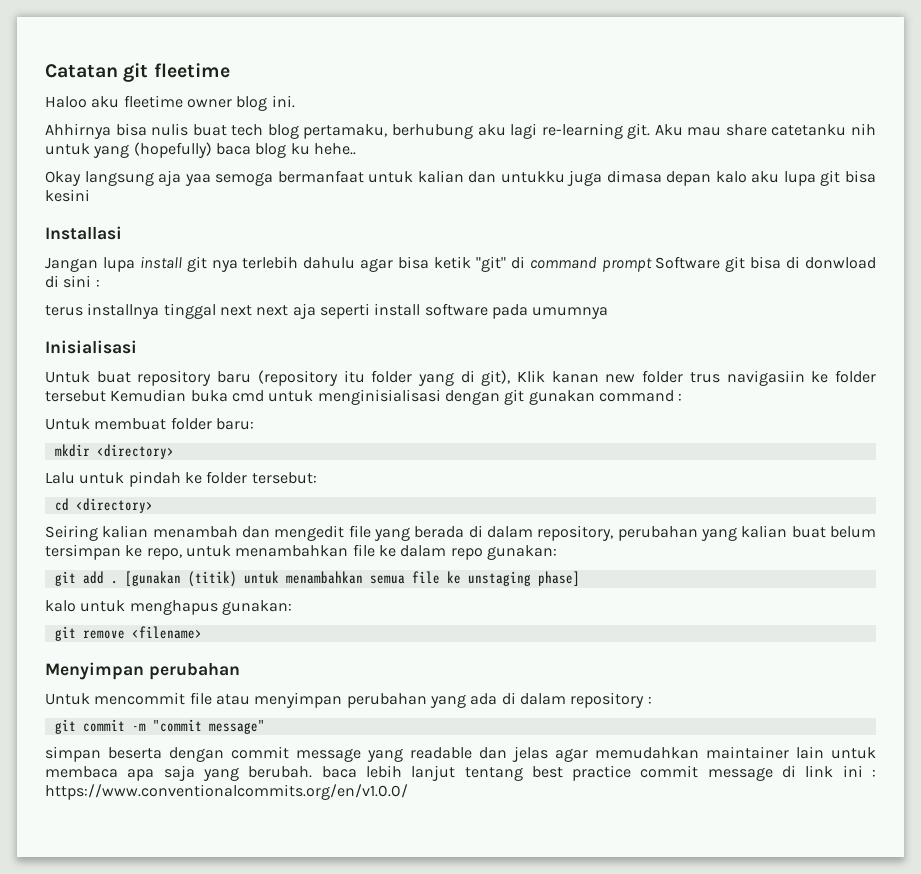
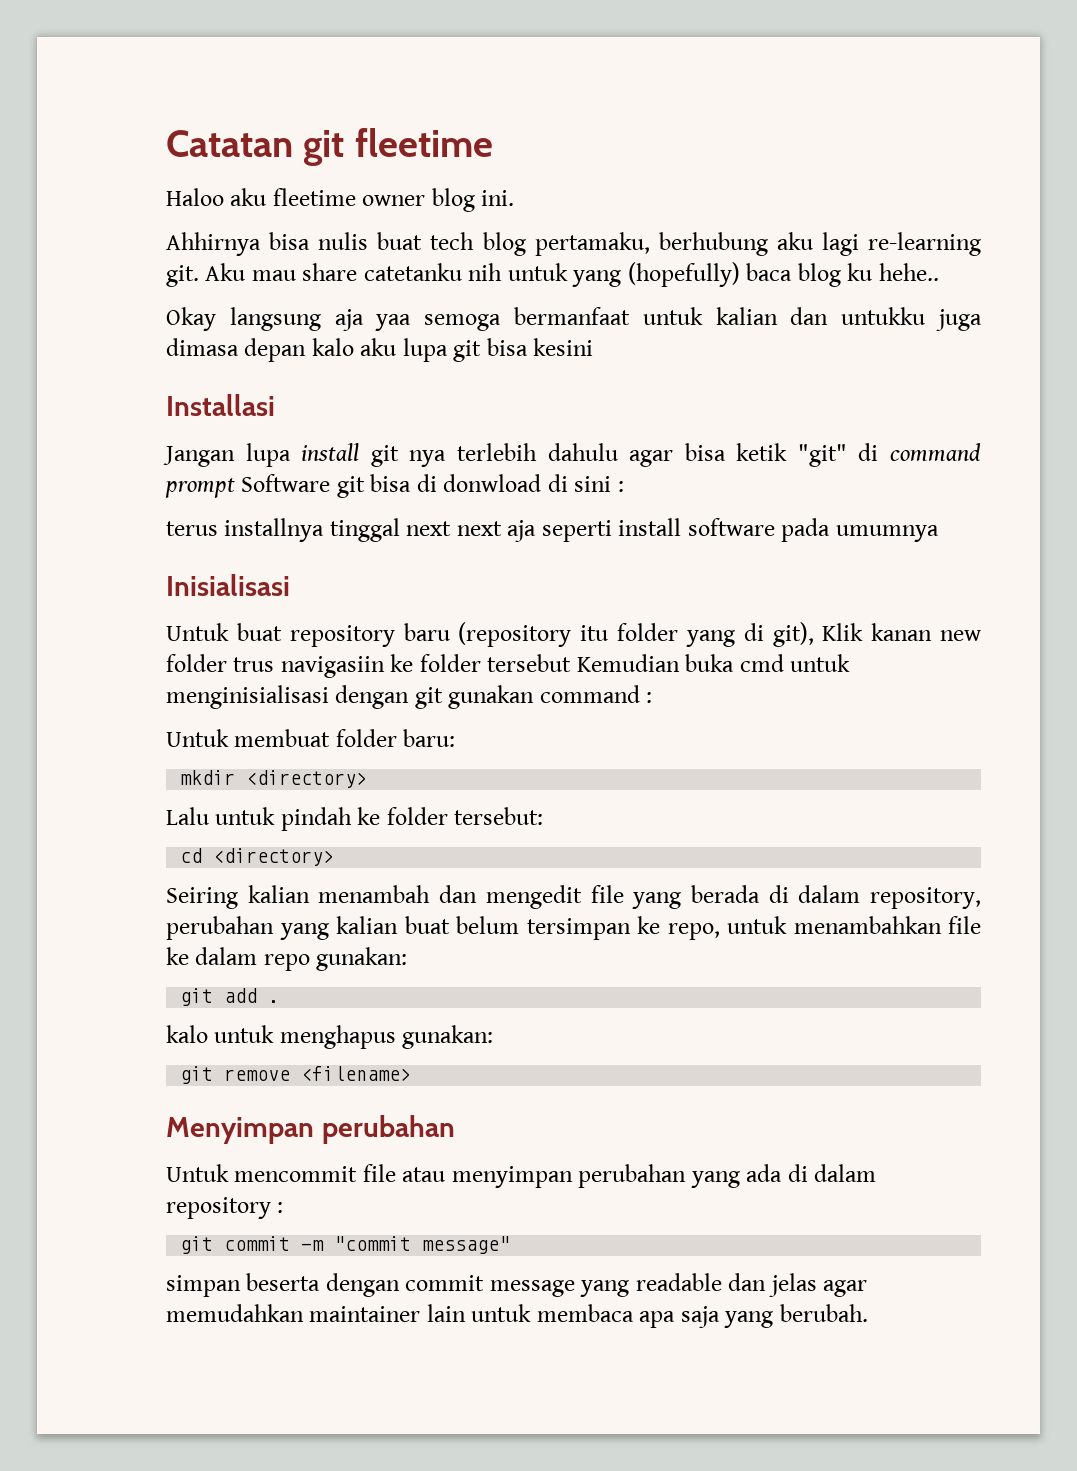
[124,571,580,587] [gunakan (titik) untuk menambahkan semua file ke unstaging phase] -> (280, 1001) none
[321,765,876,781] [45,784,408,800] baca lebih lanjut tentang best practice commit message di link ini : https://www.conventionalcommits.org/en/v1.0.0/ -> (868, 1313) none

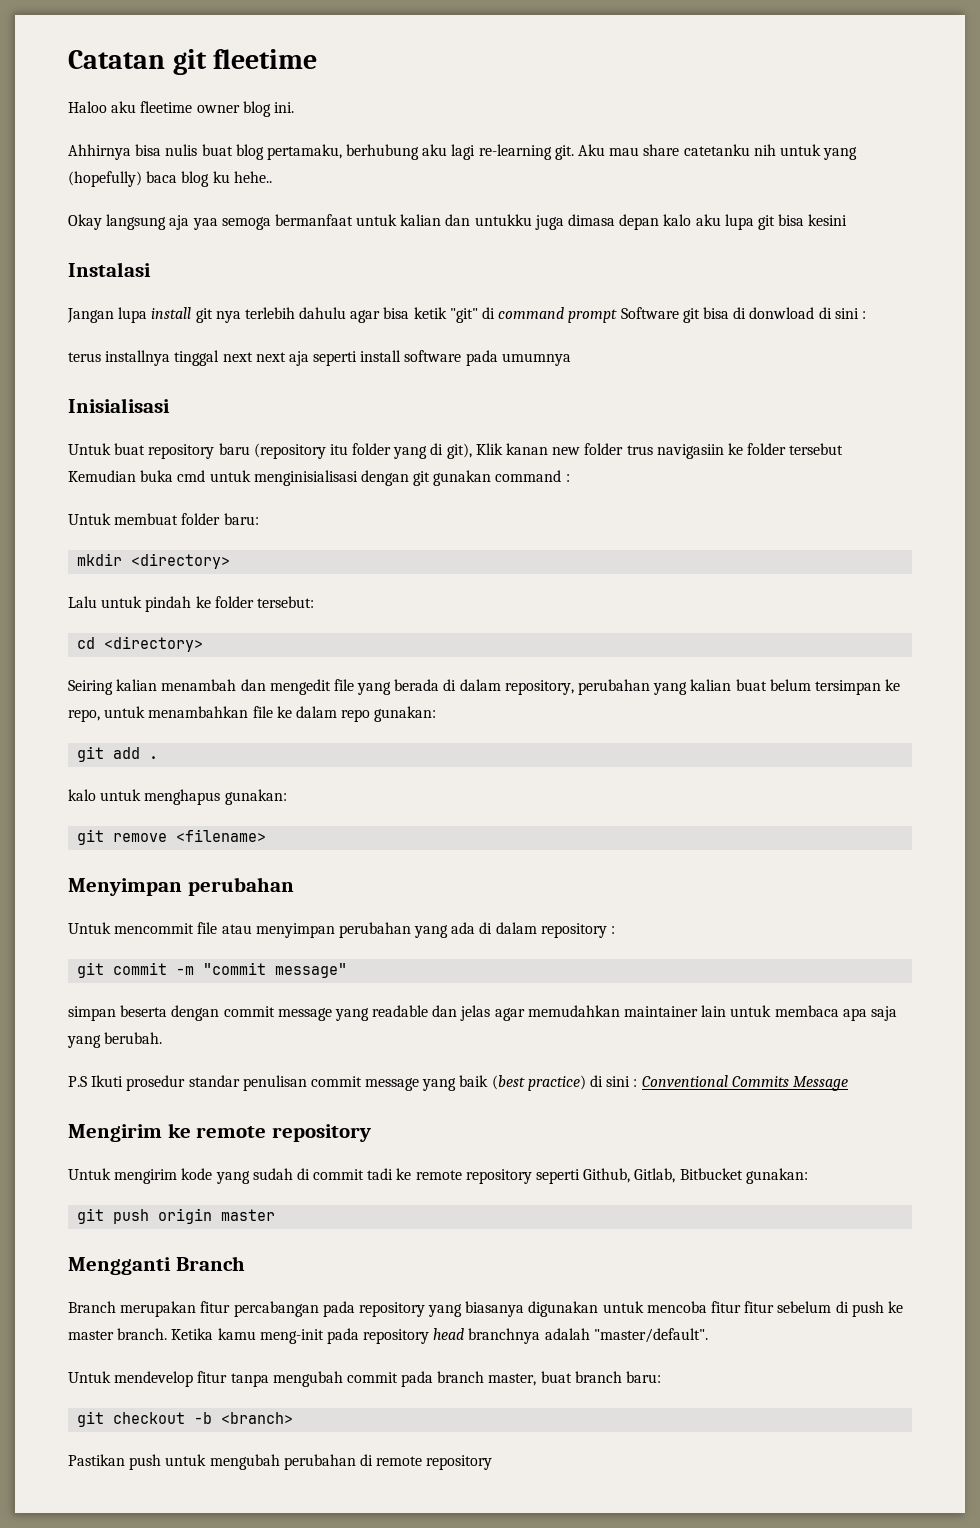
[430,232,475,250] tech -> (233, 150) none
[166,394,275,416] Installasi -> [68,262,151,277] Instalasi
(868, 1313) none -> [68,1075,848,1091] [68,1123,372,1142] [68,1168,808,1184] [77,1208,276,1224] [68,1256,245,1275] [68,1301,903,1317] [68,1328,708,1344] [68,1371,662,1387] [77,1411,294,1427] [68,1454,493,1470] // P.S Ikuti prosedur standar penulisan commit message yang baik (best practice) di sini : Conventional Commits Message // Mengirim ke remote repository // Untuk mengirim kode yang sudah di commit tadi ke remote repository seperti Github, Gitlab, Bitbucket gunakan: // git push origin master // Mengganti Branch // Branch merupakan fitur percabangan pada repository yang biasanya digunakan untuk mencoba fitur fitur sebelum di push ke master branch. Ketika kamu meng-init pada repository head branchnya adalah "master/default". // Untuk mendevelop fitur tanpa mengubah commit pada branch master, buat branch baru: // git checkout -b <branch> // Pastikan push untuk mengubah perubahan di remote repository

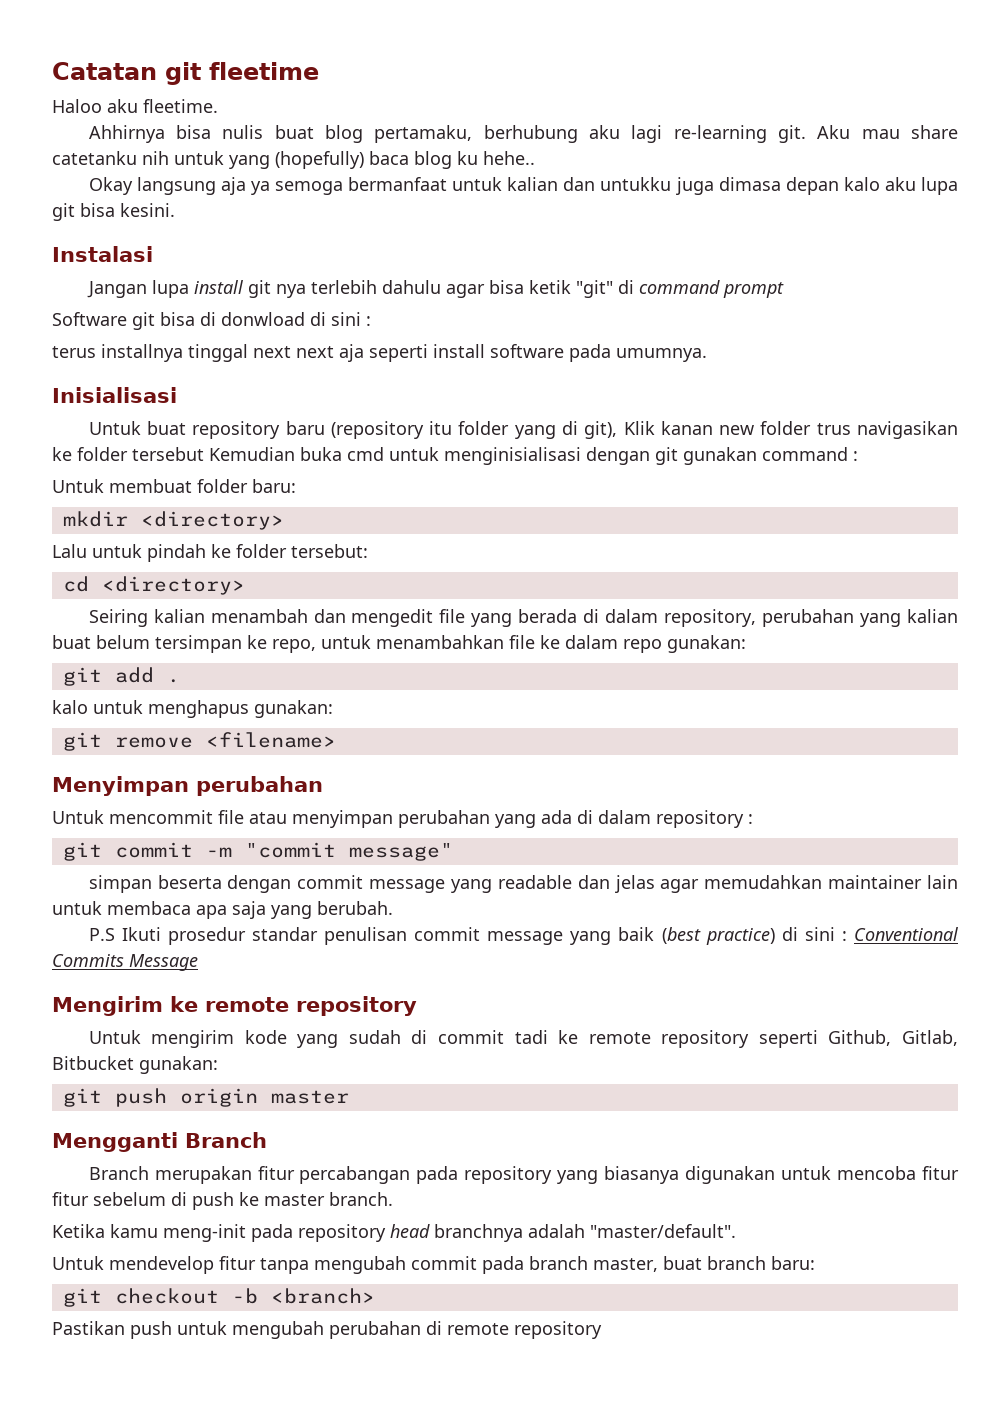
[140,101,294,117] fleetime owner blog ini. -> [143,99,218,113] fleetime.
[192,218,218,230] yaa -> [250,181,270,195] ya
[808,214,848,226] kesini -> [120,203,175,217] kesini.
(618, 316) none -> (784, 290) //
[501,353,571,366] umumnya -> [616,348,707,362] umumnya.
[656,444,724,459] navigasiin -> [856,421,958,439] navigasikan
(168, 1334) none -> (393, 1199) //

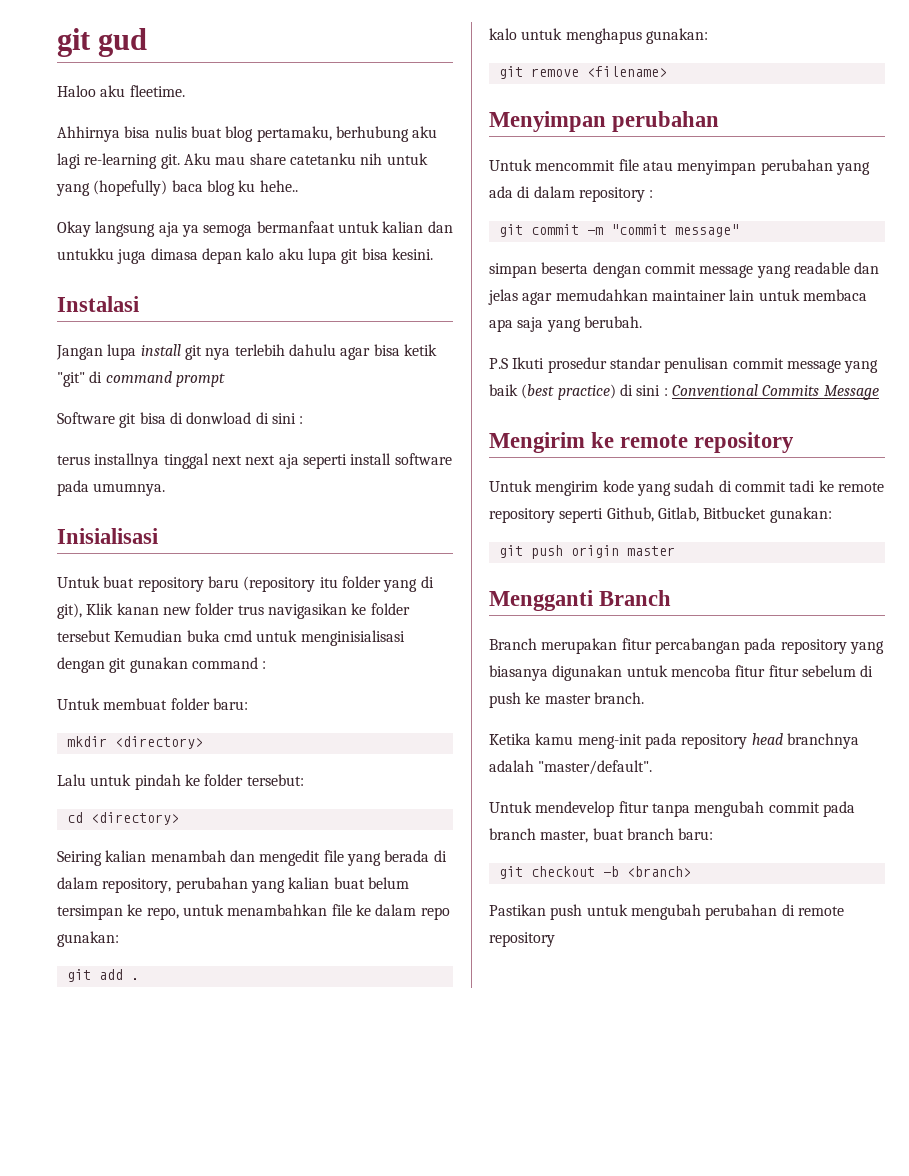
[52,62,319,85] Catatan git fleetime -> [57,28,148,57] git gud

